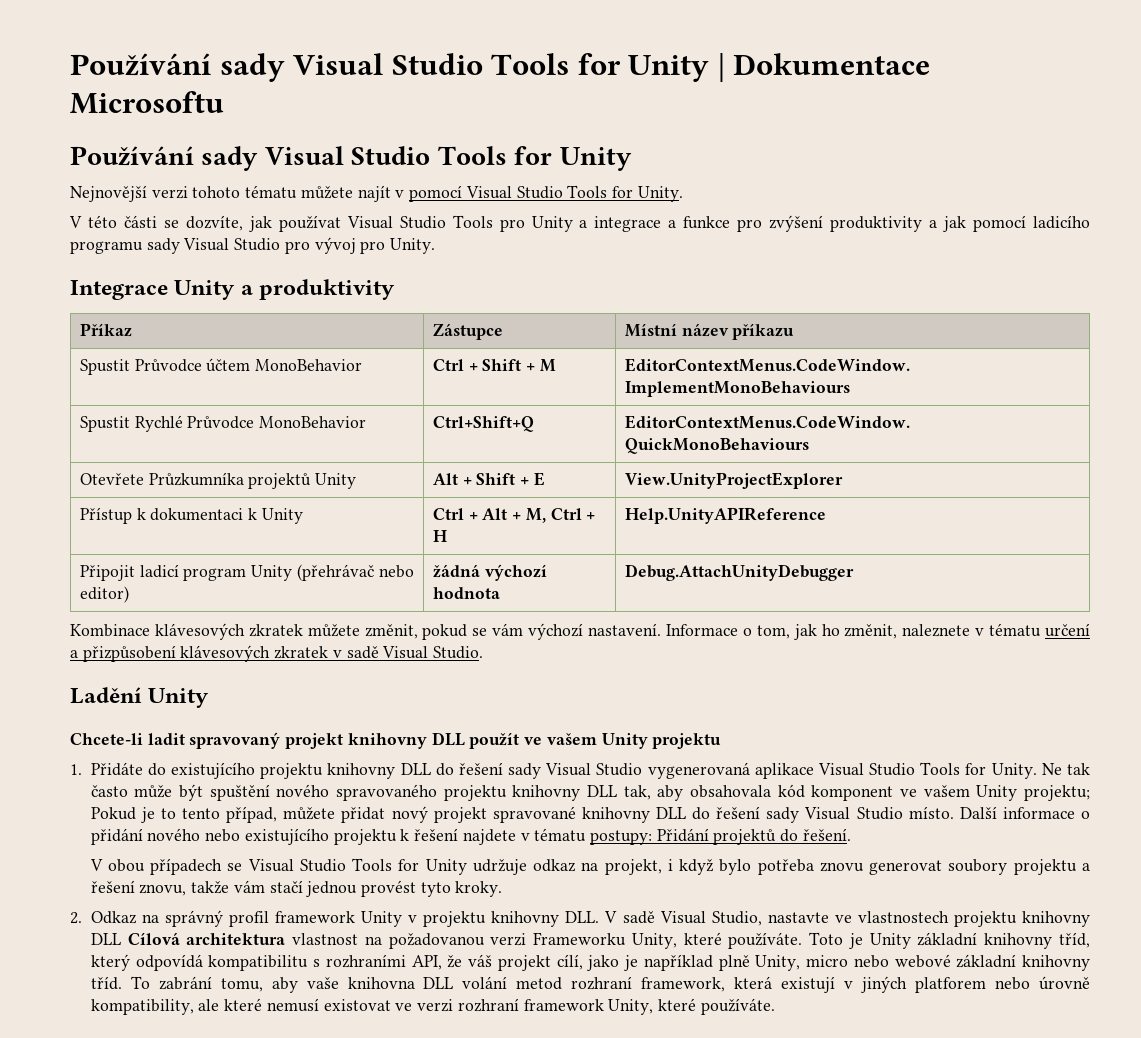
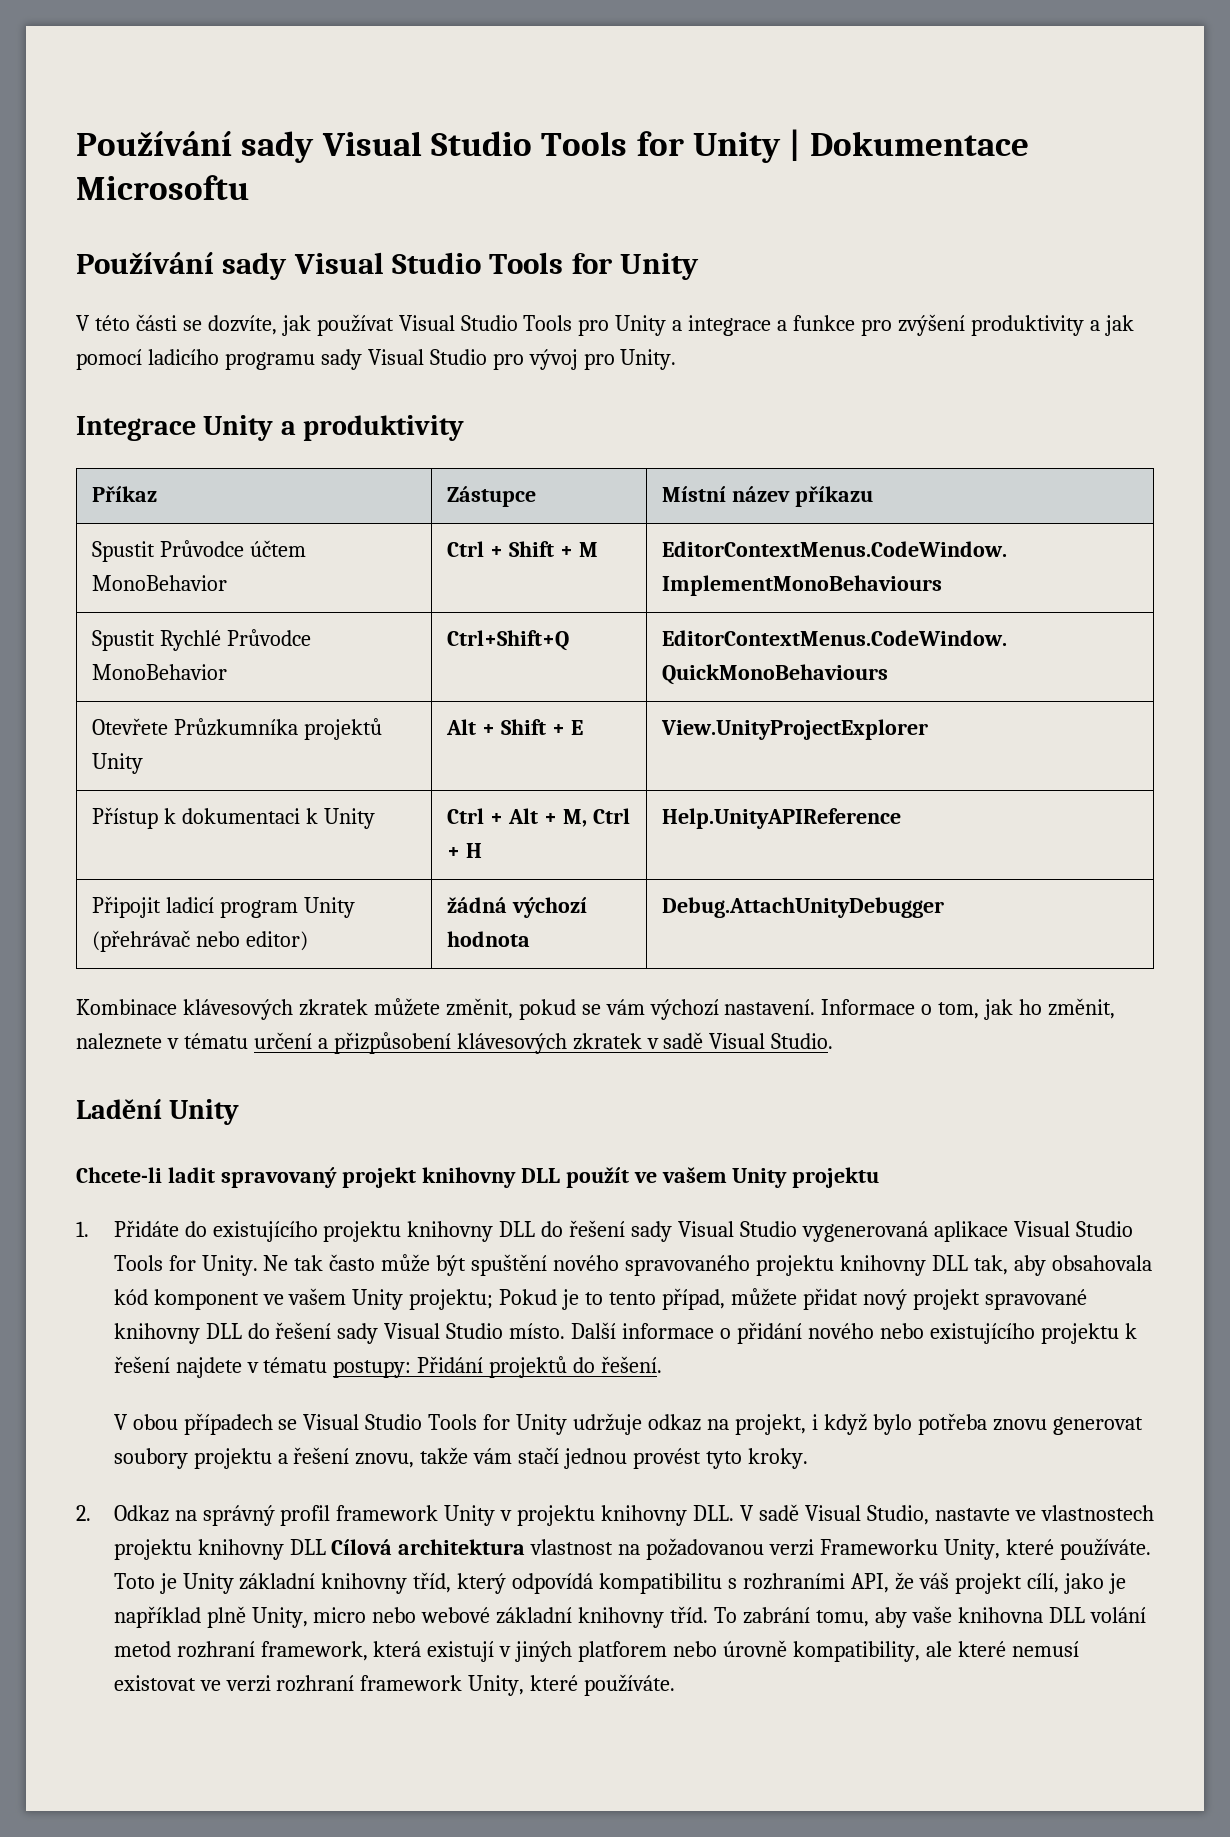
[70,185,683,202] // Nejnovější verzi tohoto tématu můžete najít v pomocí Visual Studio Tools for Unity. -> (700, 266) none

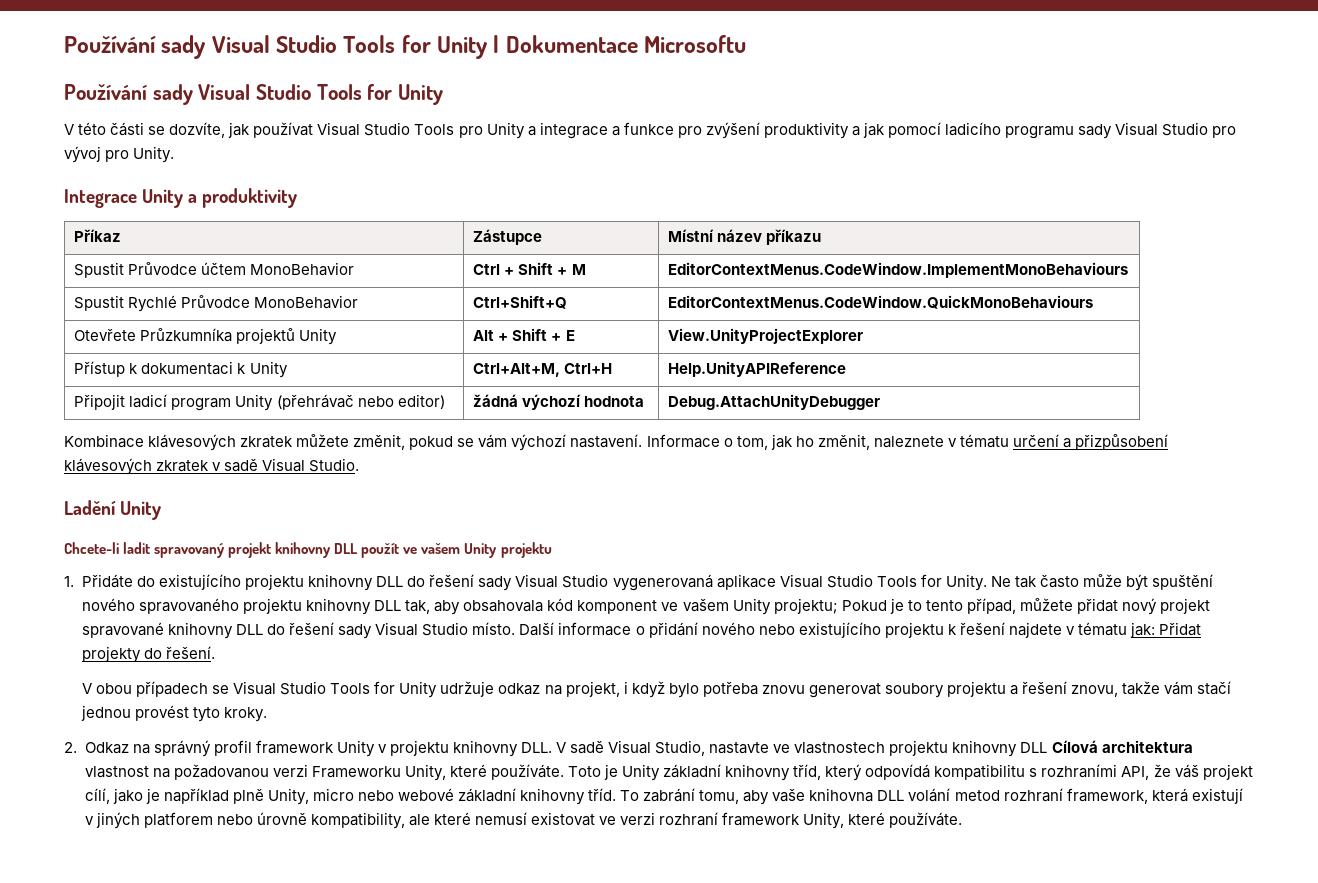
[447,808,630,827] [447,843,483,858] Ctrl + Alt + M, Ctrl + H -> [473,363,613,377] Ctrl+Alt+M, Ctrl+H
[333,1356,568,1378] postupy: Přidání projektů -> [1130,622,1202,638] [81,646,141,663] jak: Přidat projekty

